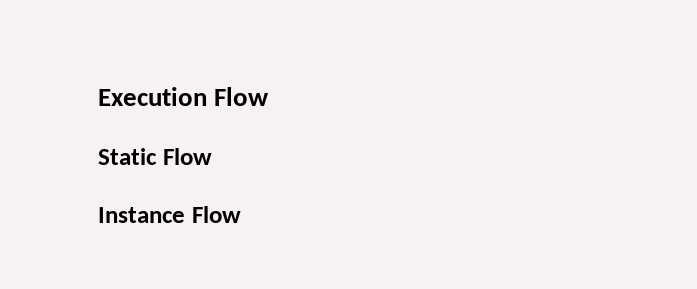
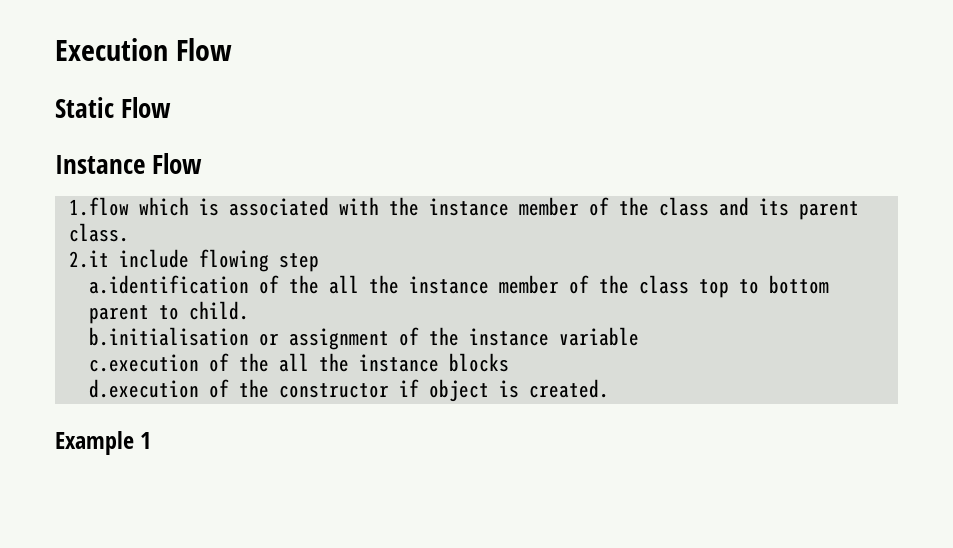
(241, 214) none -> [68,197,859,220] [68,223,129,242] [68,249,319,272] [88,275,829,298] [88,301,249,324] [88,327,639,350] [88,353,509,372] [88,379,609,402] [55,431,152,455] // 1.flow which is associated with the instance member of the class and its parent class. // 2.it include flowing step // a.identification of the all the instance member of the class top to bottom parent to child. // b.initialisation or assignment of the instance variable // c.execution of the all the instance blocks // d.execution of the constructor if object is created. // Example 1

